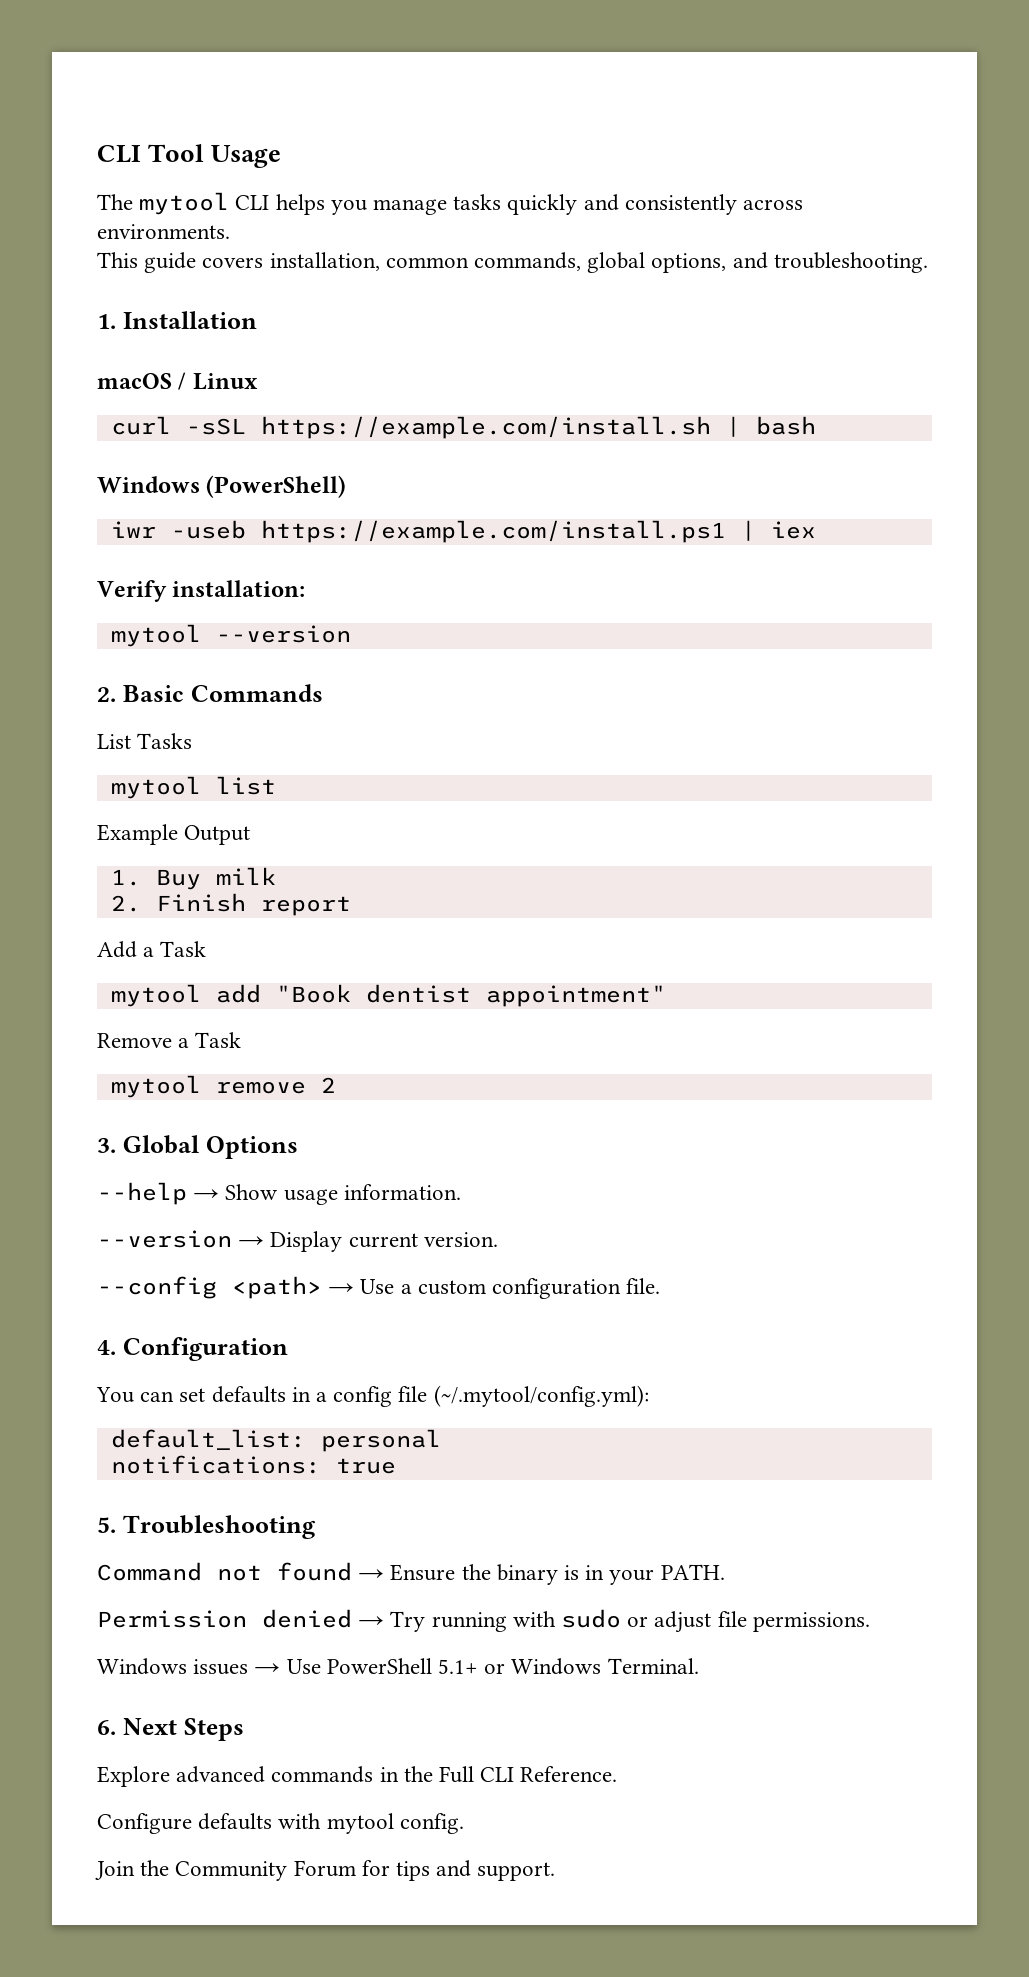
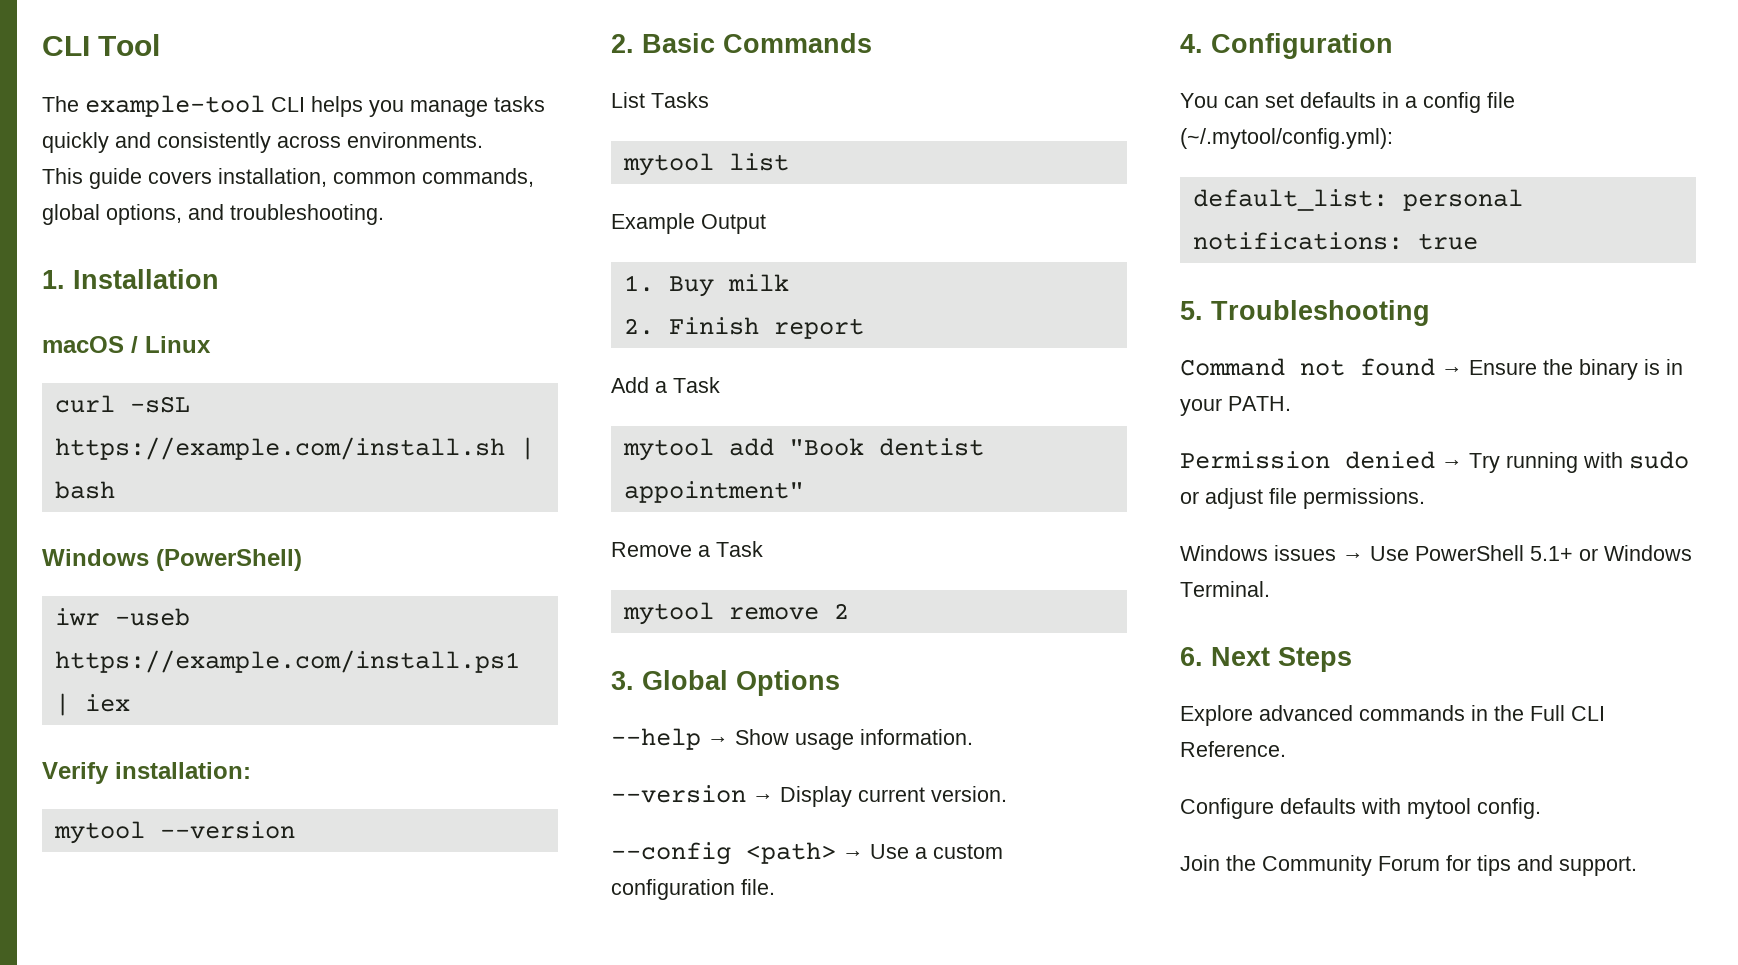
[211,145,282,168] Usage -> (161, 45) none
[139,192,230,215] mytool -> [85,95,265,117] example-tool

